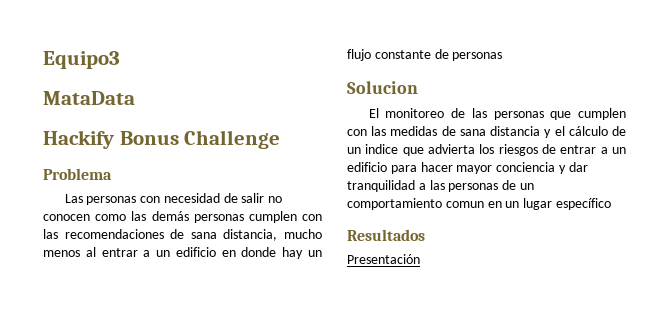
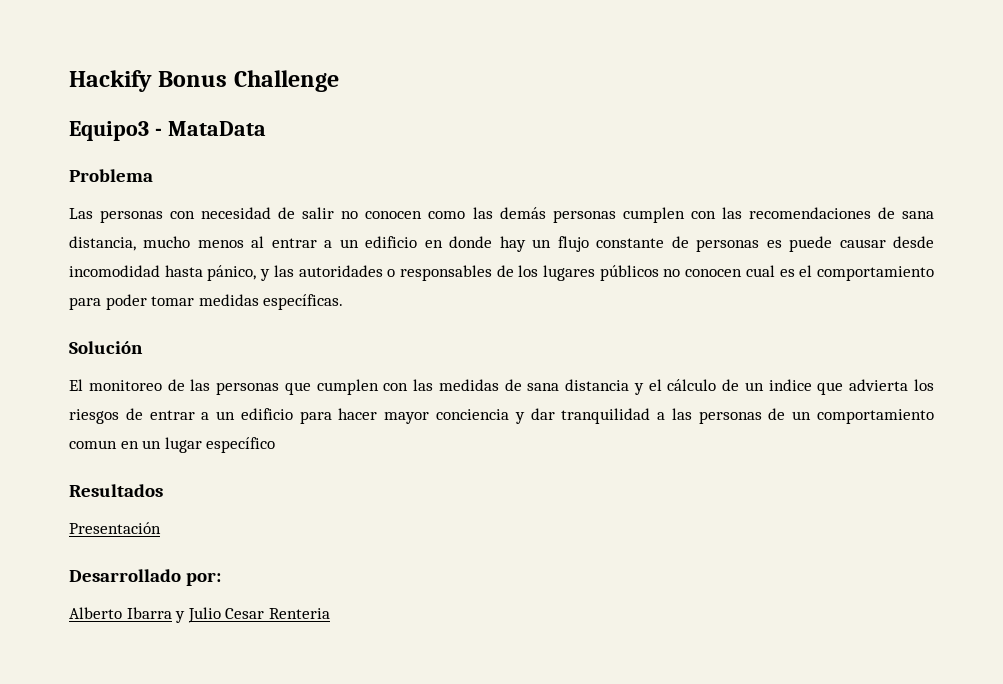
[43,51,120,69] [43,91,135,105] Equipo3 // MataData // -> (69, 81) none
(281, 139) none -> [69,121,266,141] // Equipo3 - MataData
[347,81,418,94] // Solucion -> [766,236,935,252] [69,265,935,281] [69,294,344,310] [69,341,143,354] es puede causar desde incomodidad hasta pánico, y las autoridades o responsables de los lugares públicos no conocen cual es el comportamiento para poder tomar medidas específicas. // Solución
(420, 259) none -> [69,569,222,586] [69,607,330,623] // Desarrollado por: // Alberto Ibarra y Julio Cesar Renteria

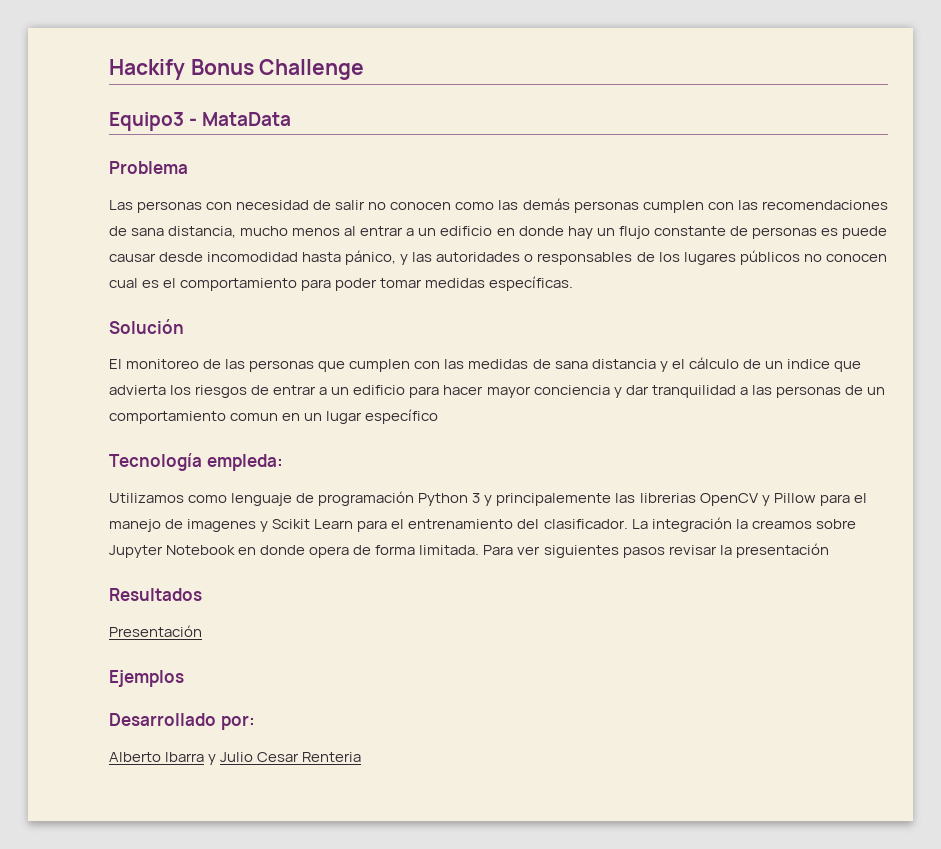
(276, 445) none -> [109,453,283,471] [109,491,867,506] [109,517,856,532] [109,543,829,558] // Tecnología empleda: // Utilizamos como lenguaje de programación Python 3 y principalemente las librerias OpenCV y Pillow para el manejo de imagenes y Scikit Learn para el entrenamiento del clasificador. La integración la creamos sobre Jupyter Notebook en donde opera de forma limitada. Para ver siguientes pasos revisar la presentación
(161, 528) none -> [109,670,184,687] // Ejemplos

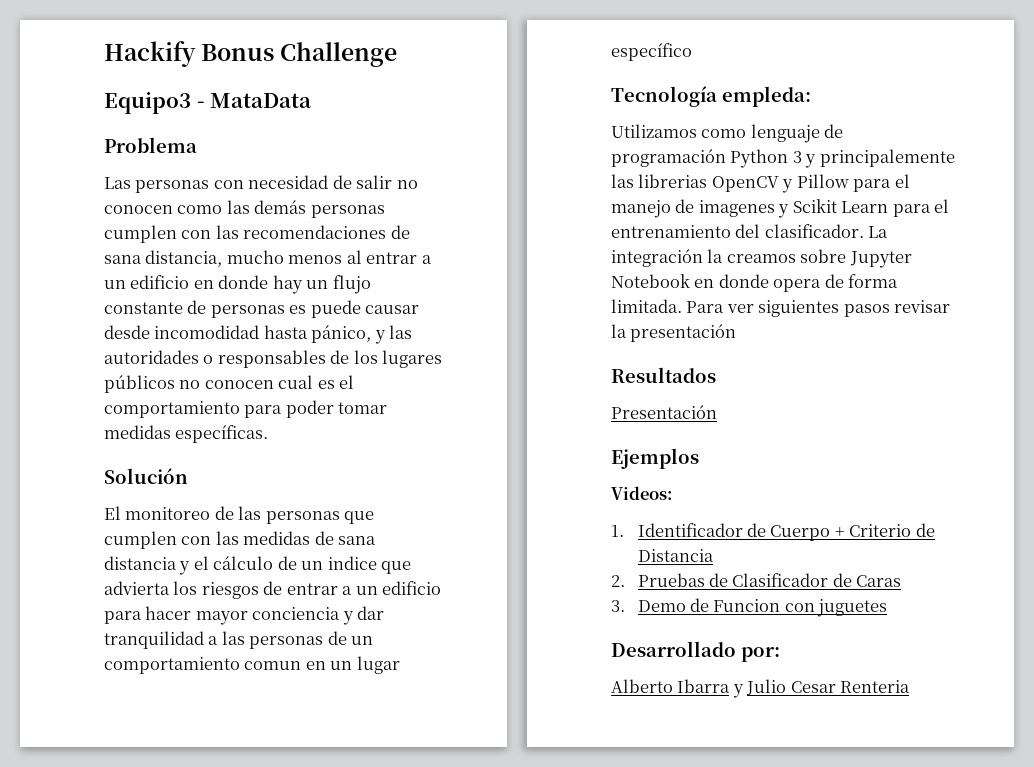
(184, 678) none -> [611,486,673,500] [611,523,935,541] [637,549,714,562] [611,573,902,587] [611,598,888,617] // Videos: // 1. Identificador de Cuerpo + Criterio de Distancia // 2. Pruebas de Clasificador de Caras // 3. Demo de Funcion con juguetes

